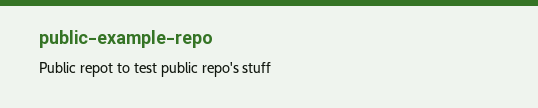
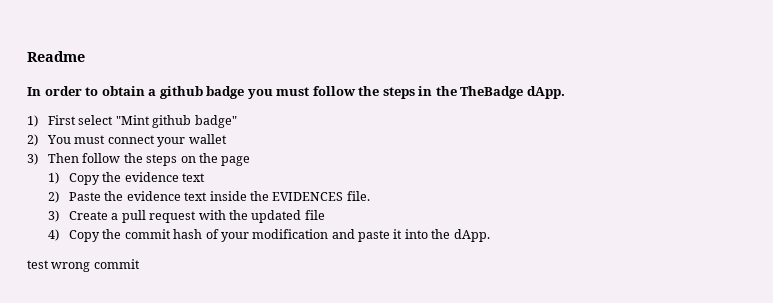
[39,30,213,48] [39,62,272,77] public-example-repo // Public repot to test public repo's stuff -> [27,51,85,62] [27,86,565,99] [27,115,237,128] [27,134,227,147] [27,153,251,166] [48,172,206,185] [48,191,370,203] [48,210,325,223] [48,229,490,242] [27,259,140,272] Readme // In order to obtain a github badge you must follow the steps in the TheBadge dApp. // 1) First select "Mint github badge" // 2) You must connect your wallet // 3) Then follow the steps on the page // 1) Copy the evidence text // 2) Paste the evidence text inside the EVIDENCES file. // 3) Create a pull request with the updated file // 4) Copy the commit hash of your modification and paste it into the dApp. // test wrong commit

